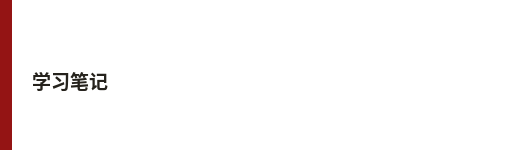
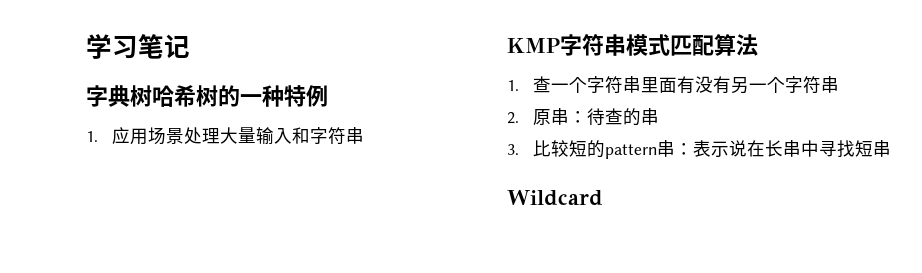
(108, 81) none -> [86,85,328,107] [86,127,364,145] [507,34,758,56] [507,76,839,94] [507,108,659,126] [507,140,891,159] [507,190,603,206] // 字典树哈希树的一种特例 // 1.应用场景处理大量输入和字符串 // KMP字符串模式匹配算法 // 1.查一个字符串里面有没有另一个字符串 // 2.原串：待查的串 // 3.比较短的pattern串：表示说在长串中寻找短串 // Wildcard

